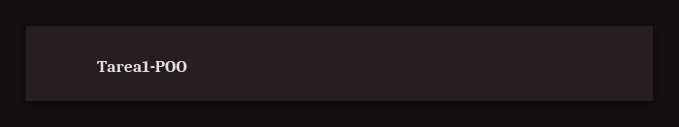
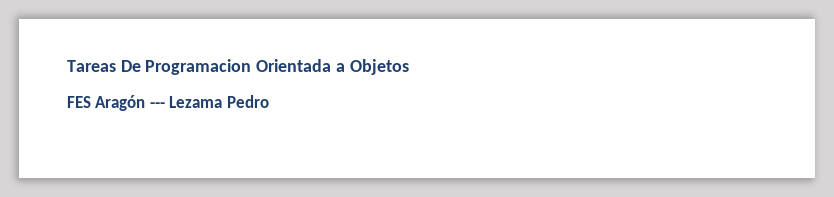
[97,61,187,72] Tarea1-POO -> [67,59,409,75] [67,95,269,111] Tareas De Programacion Orientada a Objetos // FES Aragón --- Lezama Pedro

